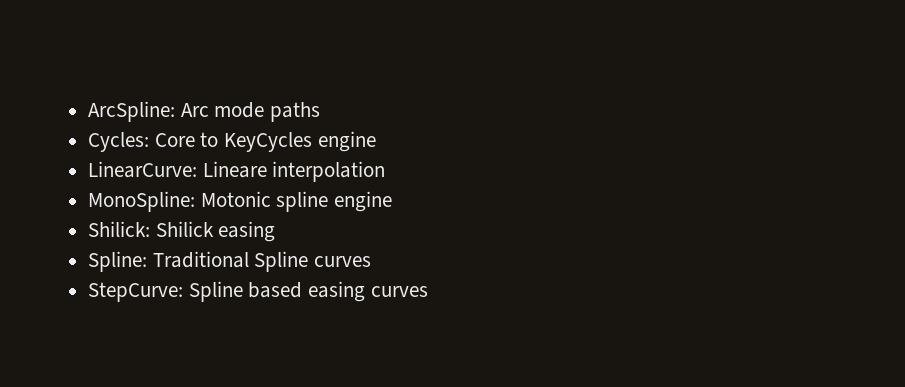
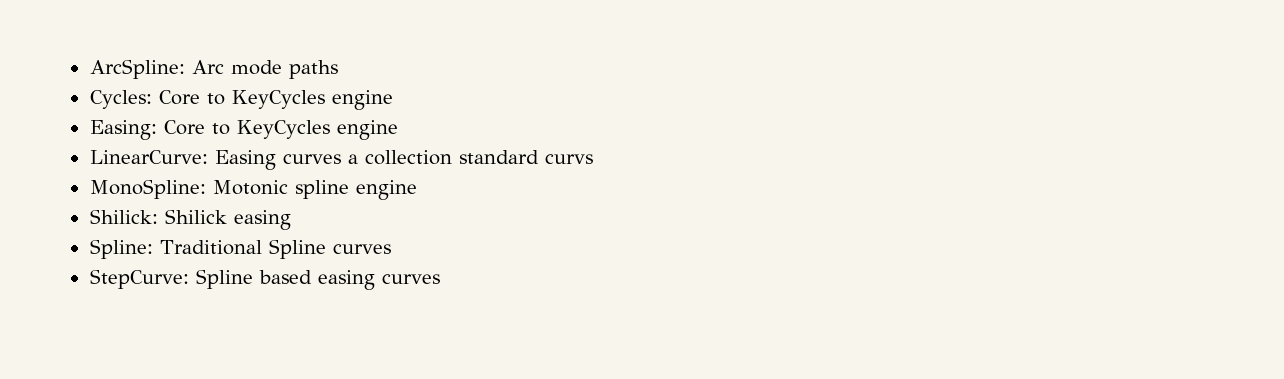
[88,161,386,182] LinearCurve: Lineare interpolation -> [89,120,398,140] [89,150,593,170] Easing: Core to KeyCycles engine // LinearCurve: Easing curves a collection standard curvs

